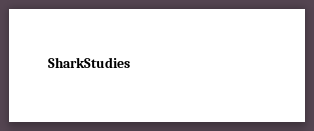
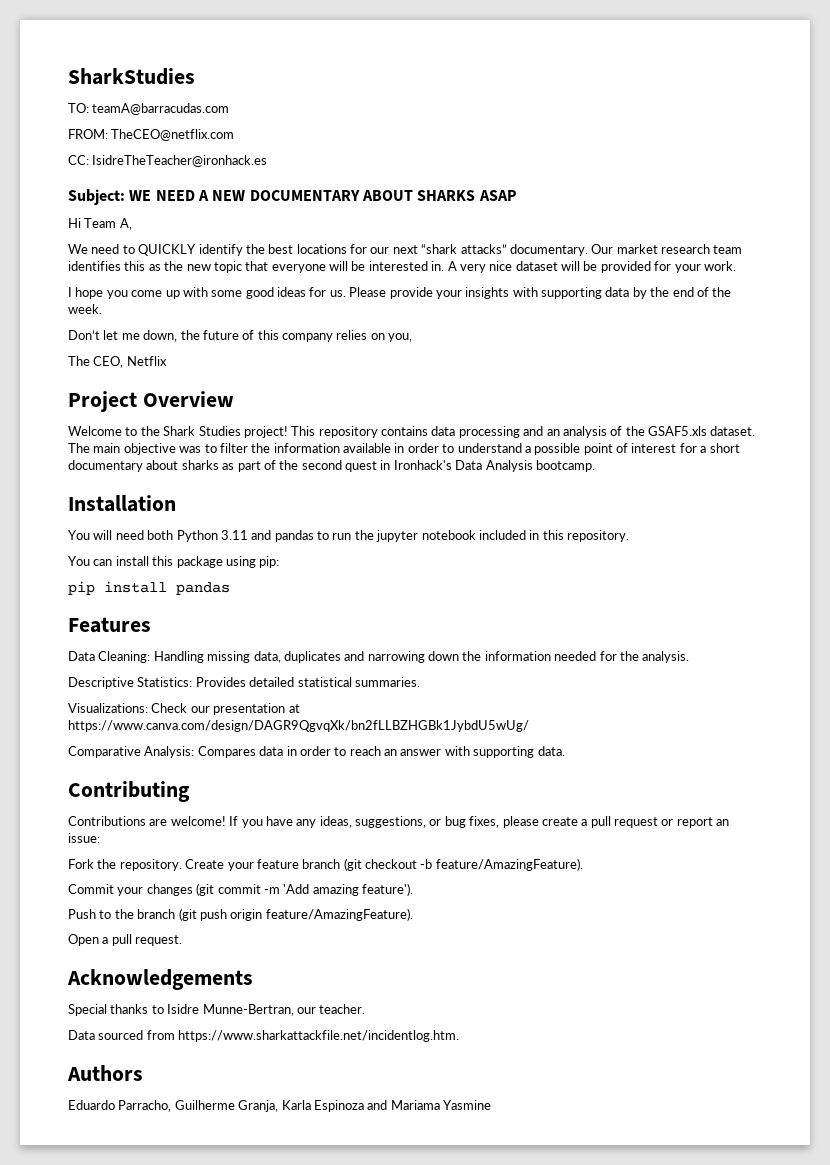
(130, 62) none -> [68,103,230,115] [68,129,235,141] [68,155,268,167] [68,189,517,205] [68,218,132,230] [68,244,743,256] [68,261,736,273] [68,287,732,299] [68,304,102,314] [68,330,413,342] [68,356,167,368] [68,391,234,412] [68,426,756,438] [68,443,740,455] [68,460,595,472] [68,495,176,512] [68,530,629,542] [68,556,280,568] [68,581,230,595] [68,617,151,633] [68,651,690,663] [68,677,420,689] [68,703,300,715] [68,720,529,732] [68,746,565,758] [68,781,190,802] [68,816,730,828] [68,833,100,843] [68,858,583,871] [68,883,413,896] [68,908,413,921] [68,934,183,946] [67,969,253,990] [68,1004,366,1016] [68,1030,460,1042] [67,1065,143,1081] [68,1100,491,1112] // TO: teamA@barracudas.com // FROM: TheCEO@netflix.com // CC: IsidreTheTeacher@ironhack.es // Subject: WE NEED A NEW DOCUMENTARY ABOUT SHARKS ASAP // Hi Team A, // We need to QUICKLY identify the best locations for our next “shark attacks” documentary. Our market research team identifies this as the new topic that everyone will be interested in. A very nice dataset will be provided for your work. // I hope you come up with some good ideas for us. Please provide your insights with supporting data by the end of the week. // Don’t let me down, the future of this company relies on you, // The CEO, Netflix // Project Overview // Welcome to the Shark Studies project! This repository contains data processing and an analysis of the GSAF5.xls dataset. The main objective was to filter the information available in order to understand a possible point of interest for a short documentary about sharks as part of the second quest in Ironhack's Data Analysis bootcamp. // Installation // You will need both Python 3.11 and pandas to run the jupyter notebook included in this repository. // You can install this package using pip: // pip install pandas // Features // Data Cleaning: Handling missing data, duplicates and narrowing down the information needed for the analysis. // Descriptive Statistics: Provides detailed statistical summaries. // Visualizations: Check our presentation at https://www.canva.com/design/DAGR9QgvqXk/bn2fLLBZHGBk1JybdU5wUg/ // Comparative Analysis: Compares data in order to reach an answer with supporting data. // Contributing // Contributions are welcome! If you have any ideas, suggestions, or bug fixes, please create a pull request or report an issue: // Fork the repository. Create your feature branch (git checkout -b feature/AmazingFeature). // Commit your changes (git commit -m 'Add amazing feature'). // Push to the branch (git push origin feature/AmazingFeature). // Open a pull request. // Acknowledgements // Special thanks to Isidre Munne-Bertran, our teacher. // Data sourced from https://www.sharkattackfile.net/incidentlog.htm. // Authors // Eduardo Parracho, Guilherme Granja, Karla Espinoza and Mariama Yasmine

